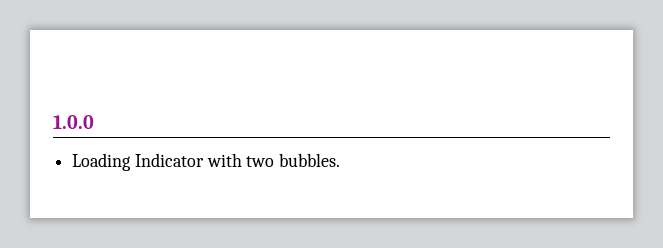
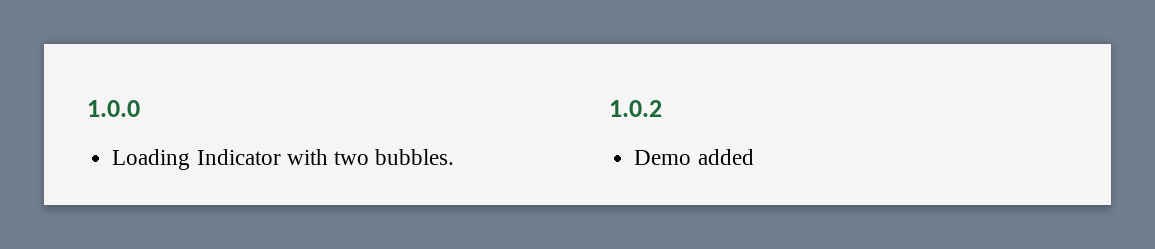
(341, 160) none -> [609,100,662,117] [634,149,754,165] // 1.0.2 // Demo added

